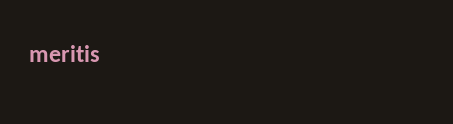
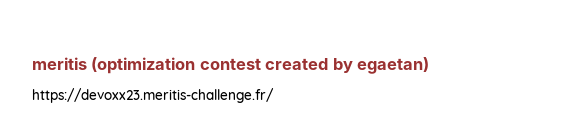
(100, 53) none -> [91,57,430,74] [32,88,274,103] (optimization contest created by egaetan) // https://devoxx23.meritis-challenge.fr/

